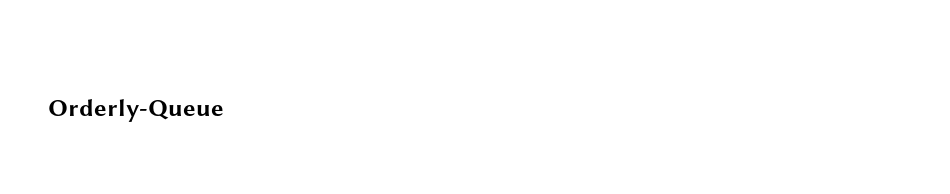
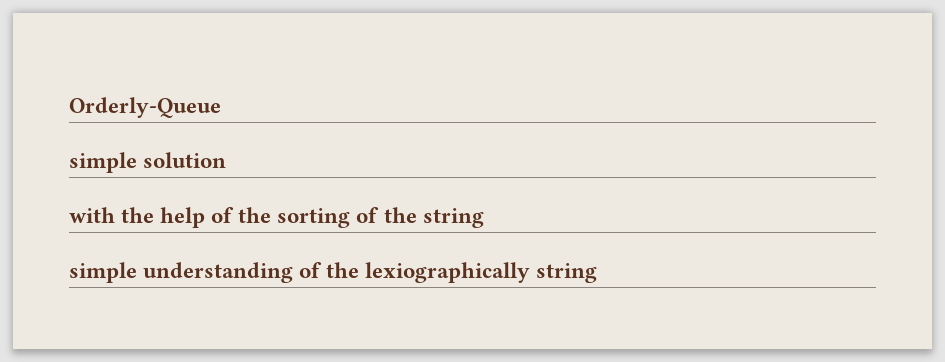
(224, 110) none -> [69,152,227,173] [69,207,484,228] [69,262,598,283] // simple solution // with the help of the sorting of the string // simple understanding of the lexiographically string

